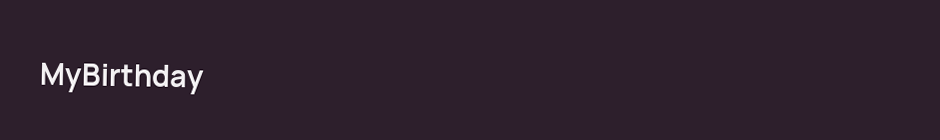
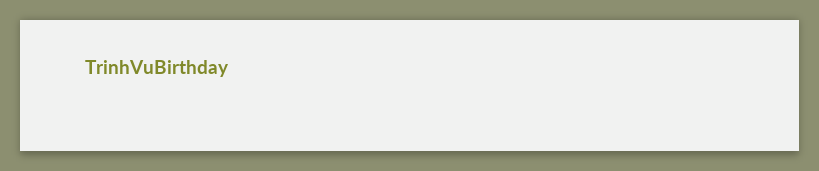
[39,62,205,95] MyBirthday -> [85,60,229,77] TrinhVuBirthday

